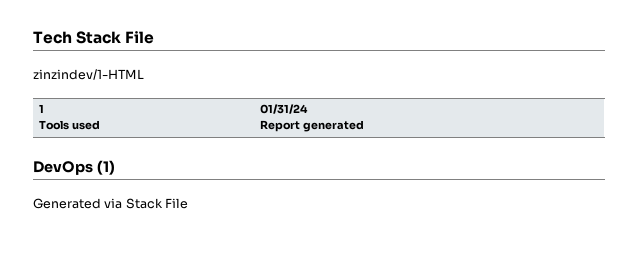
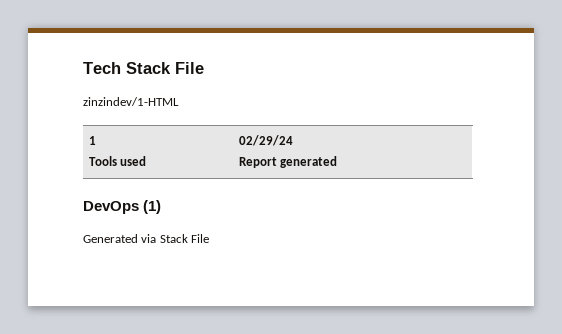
[259,104,308,114] 01/31/24 -> [238,135,293,146] 02/29/24

